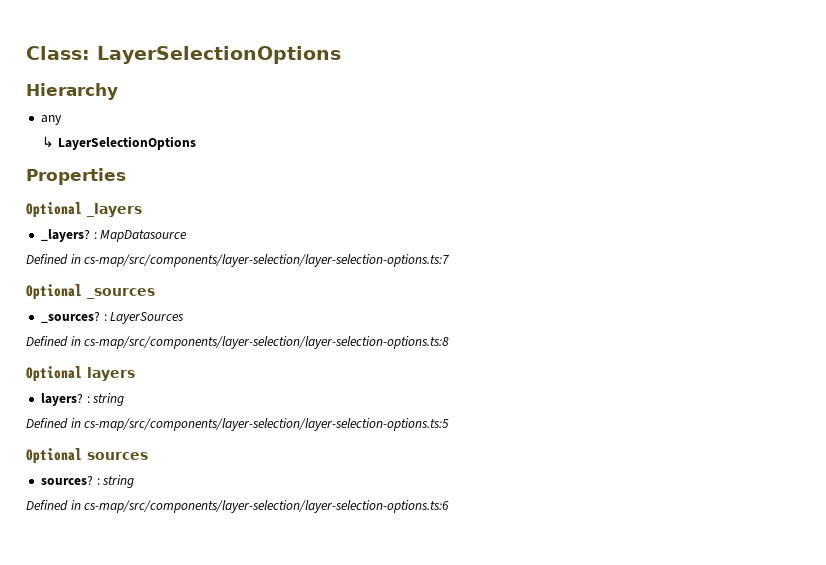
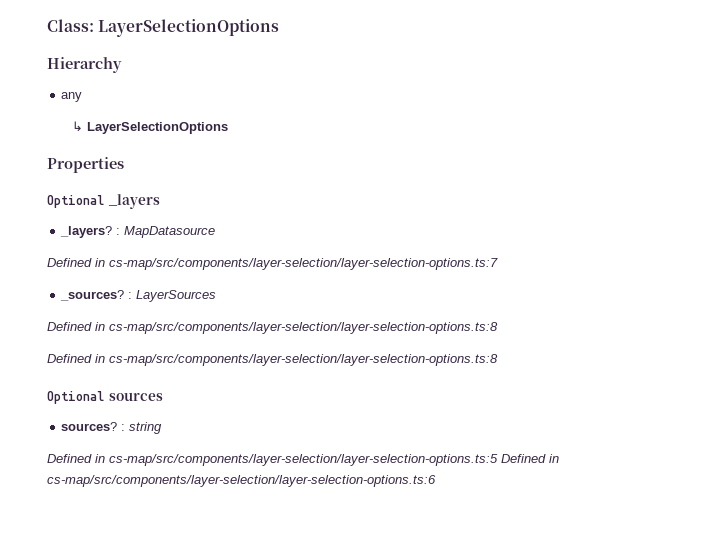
[26,284,155,300] // Optional _sources -> (498, 264) none
[26,366,135,382] [40,393,125,406] [26,418,450,431] // Optional layers // layers? : string // Defined in cs-map/src/components/layer-selection/layer-selection-options.ts:5 -> [47,354,498,366] // Defined in cs-map/src/components/layer-selection/layer-selection-options.ts:8
(81, 505) none -> [109,454,559,466] cs-map/src/components/layer-selection/layer-selection-options.ts:5 Defined in

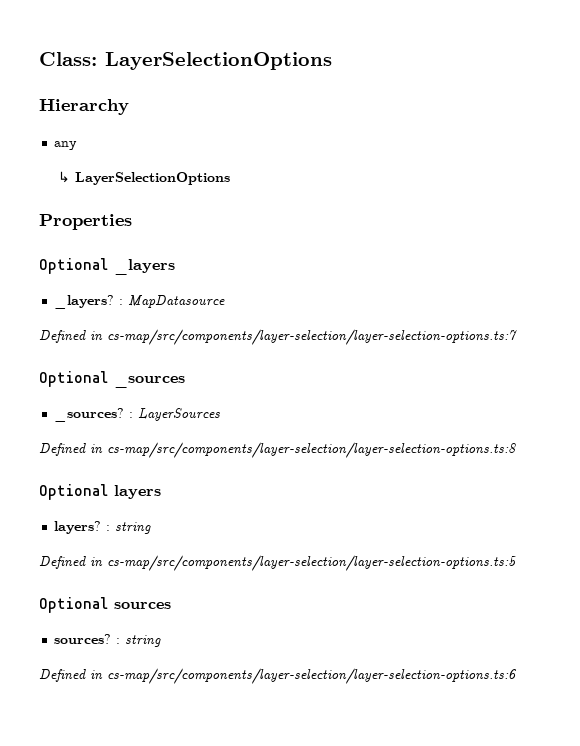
(498, 264) none -> [39,371,185,388] // Optional _sources
[47,354,498,366] // Defined in cs-map/src/components/layer-selection/layer-selection-options.ts:8 -> [39,484,161,500] [54,521,152,534] [39,555,516,571] // Optional layers // layers? : string // Defined in cs-map/src/components/layer-selection/layer-selection-options.ts:5
[109,454,559,466] cs-map/src/components/layer-selection/layer-selection-options.ts:5 Defined in -> (103, 675) none

